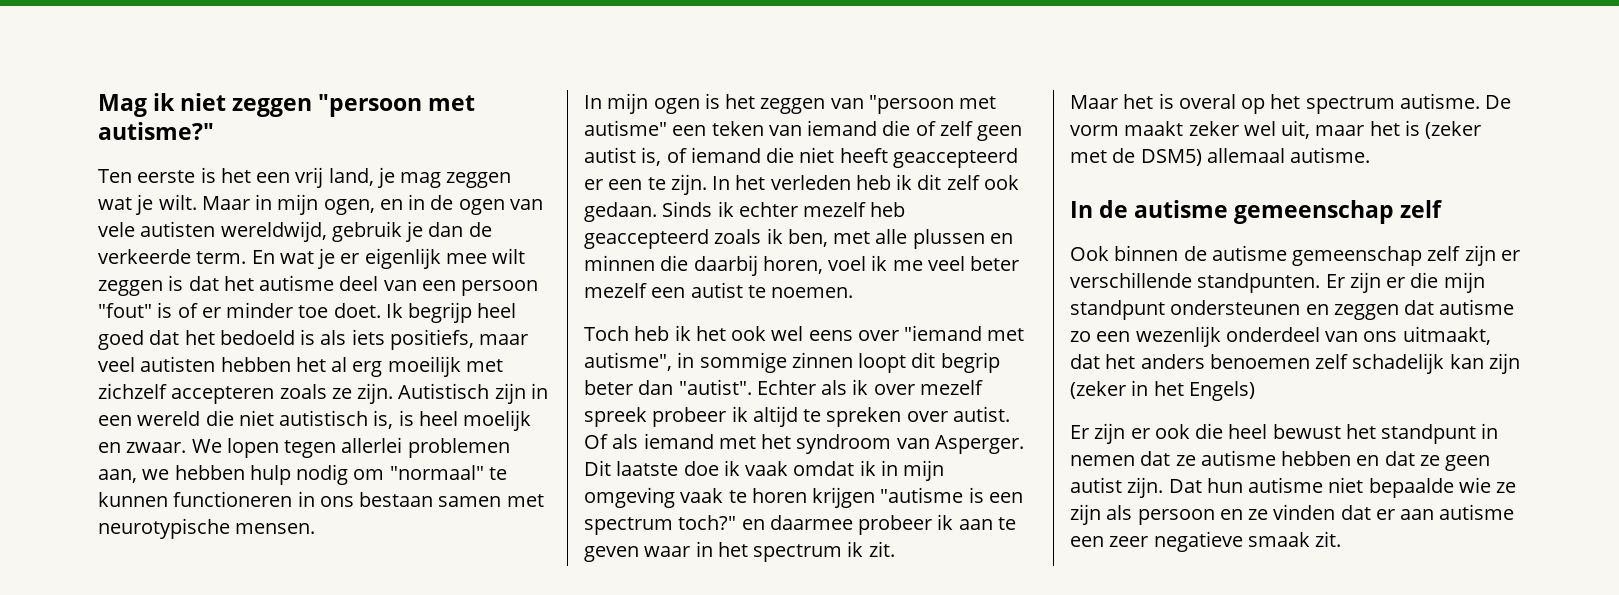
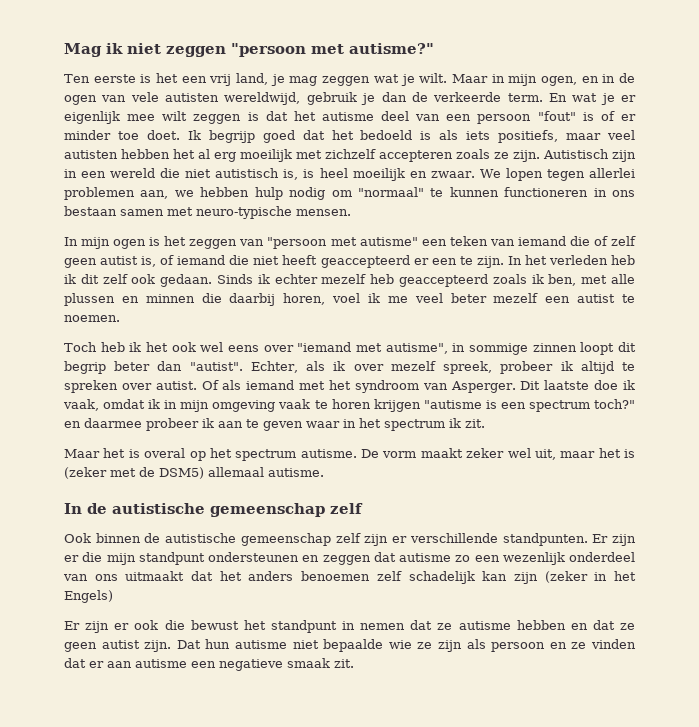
[477,303,517,318] heel -> (255, 136) none
[463,410,532,431] moelijk -> [352,168,405,181] moeilijk
[98,518,230,539] neurotypische -> [196,206,292,219] neuro-typische
[756,380,816,395] Echter -> [250,361,298,373] Echter,
[584,407,647,427] spreek -> [443,361,493,374] spreek,
[745,461,789,476] vaak -> [63,399,99,411] vaak,
[1134,200,1229,218] autisme -> [112,503,205,514] autistische
[1211,245,1287,261] autisme -> [165,533,237,543] autistische
[1402,326,1491,345] uitmaakt, -> [125,571,185,581] uitmaakt
[1228,424,1268,439] heel -> (185, 625) none
[1109,536,1149,547] zeer -> (216, 664) none

